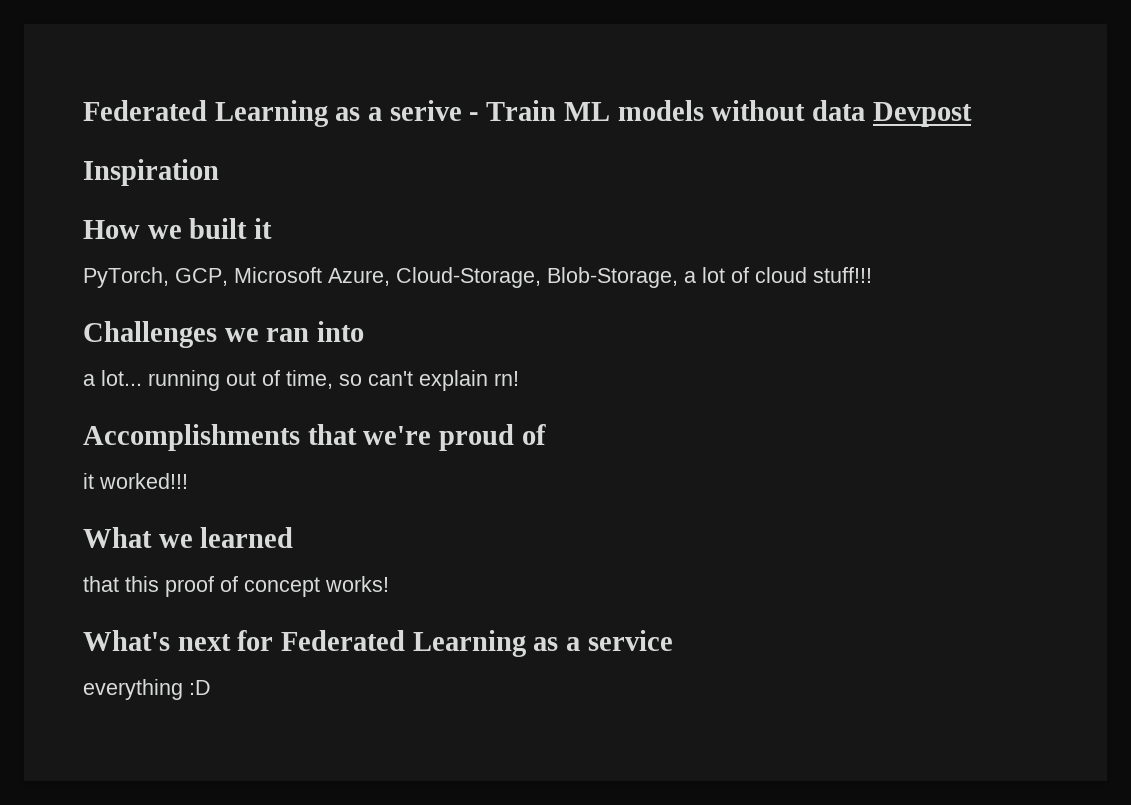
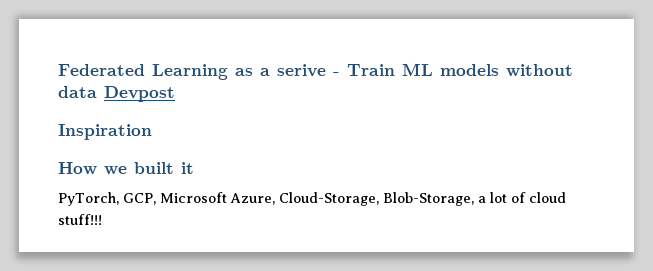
[83,321,365,348] [83,370,519,391] [83,424,546,451] [83,473,188,489] [83,527,294,548] [83,576,389,597] [83,630,673,657] [83,679,211,700] // Challenges we ran into // a lot... running out of time, so can't explain rn! // Accomplishments that we're proud of // it worked!!! // What we learned // that this proof of concept works! // What's next for Federated Learning as a service // everything :D -> (102, 219) none

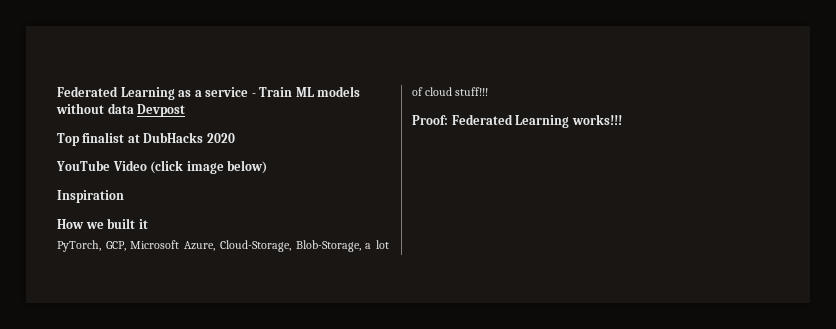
[277,64,326,77] serive -> [205,87,249,97] service
(175, 94) none -> [57,132,235,146] [56,160,268,174] // Top finalist at DubHacks 2020 // YouTube Video (click image below)
(102, 219) none -> [412,114,622,128] // Proof: Federated Learning works!!!

